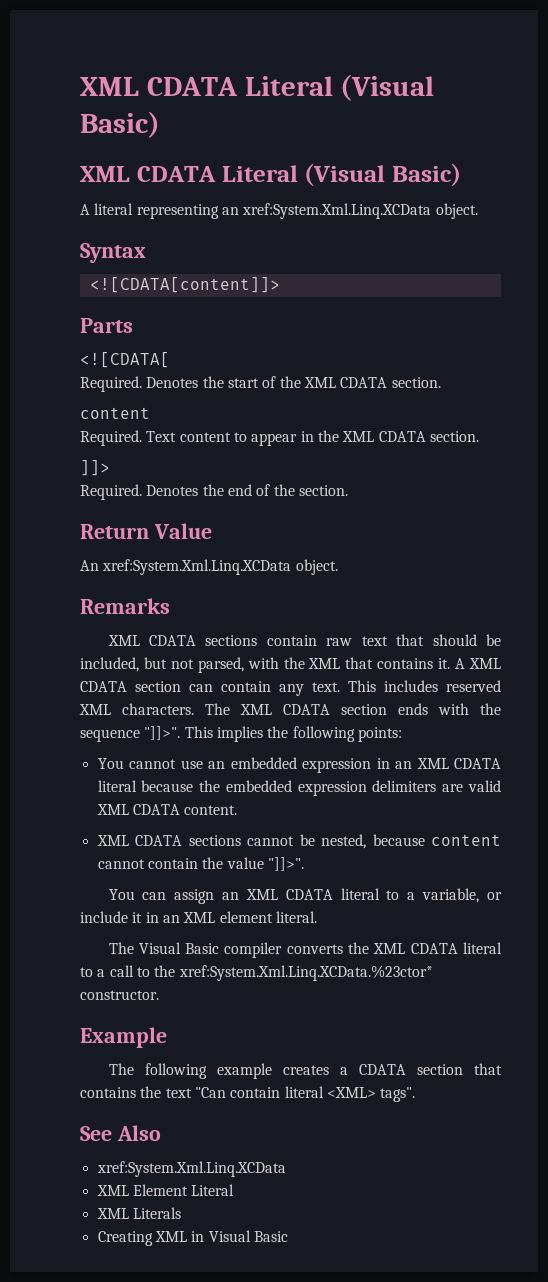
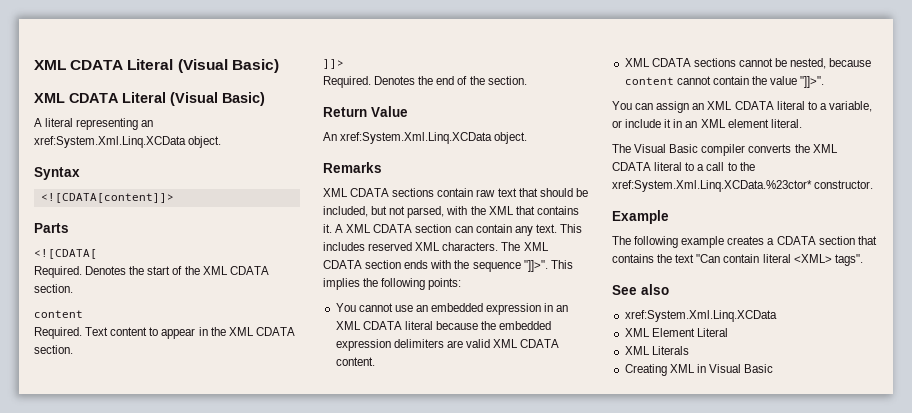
[116,1125,161,1141] Also -> [641,284,669,295] also

